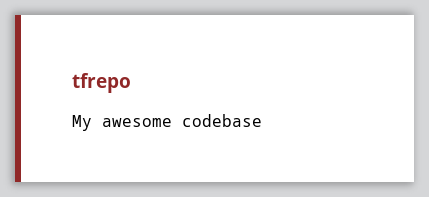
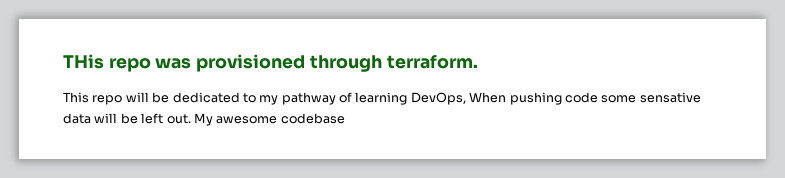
[72,73,131,93] tfrepo // -> [63,54,478,72] [63,92,701,105] [63,113,191,124] THis repo was provisioned through terraform. // This repo will be dedicated to my pathway of learning DevOps, When pushing code some sensative data will be left out.

